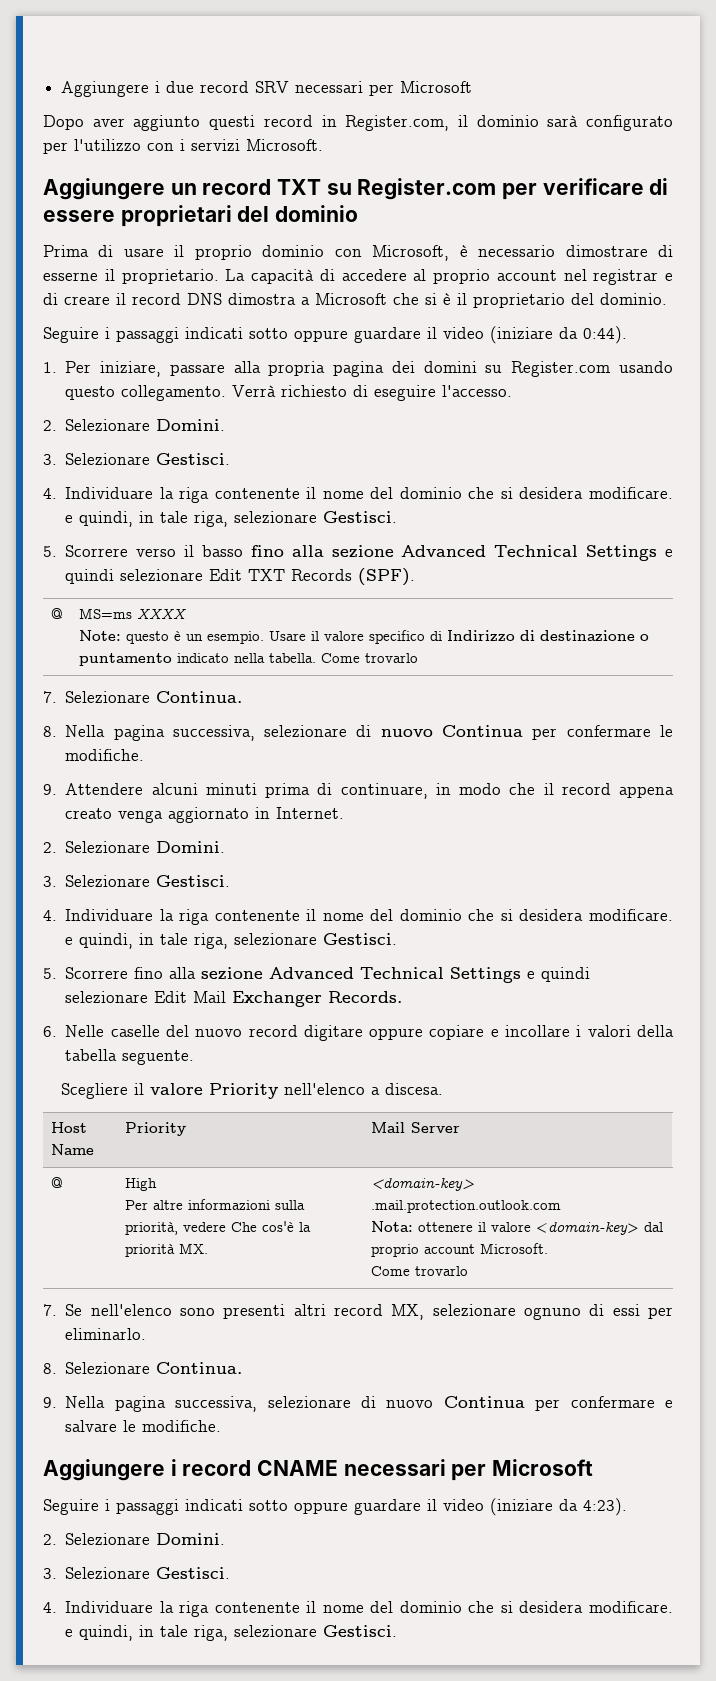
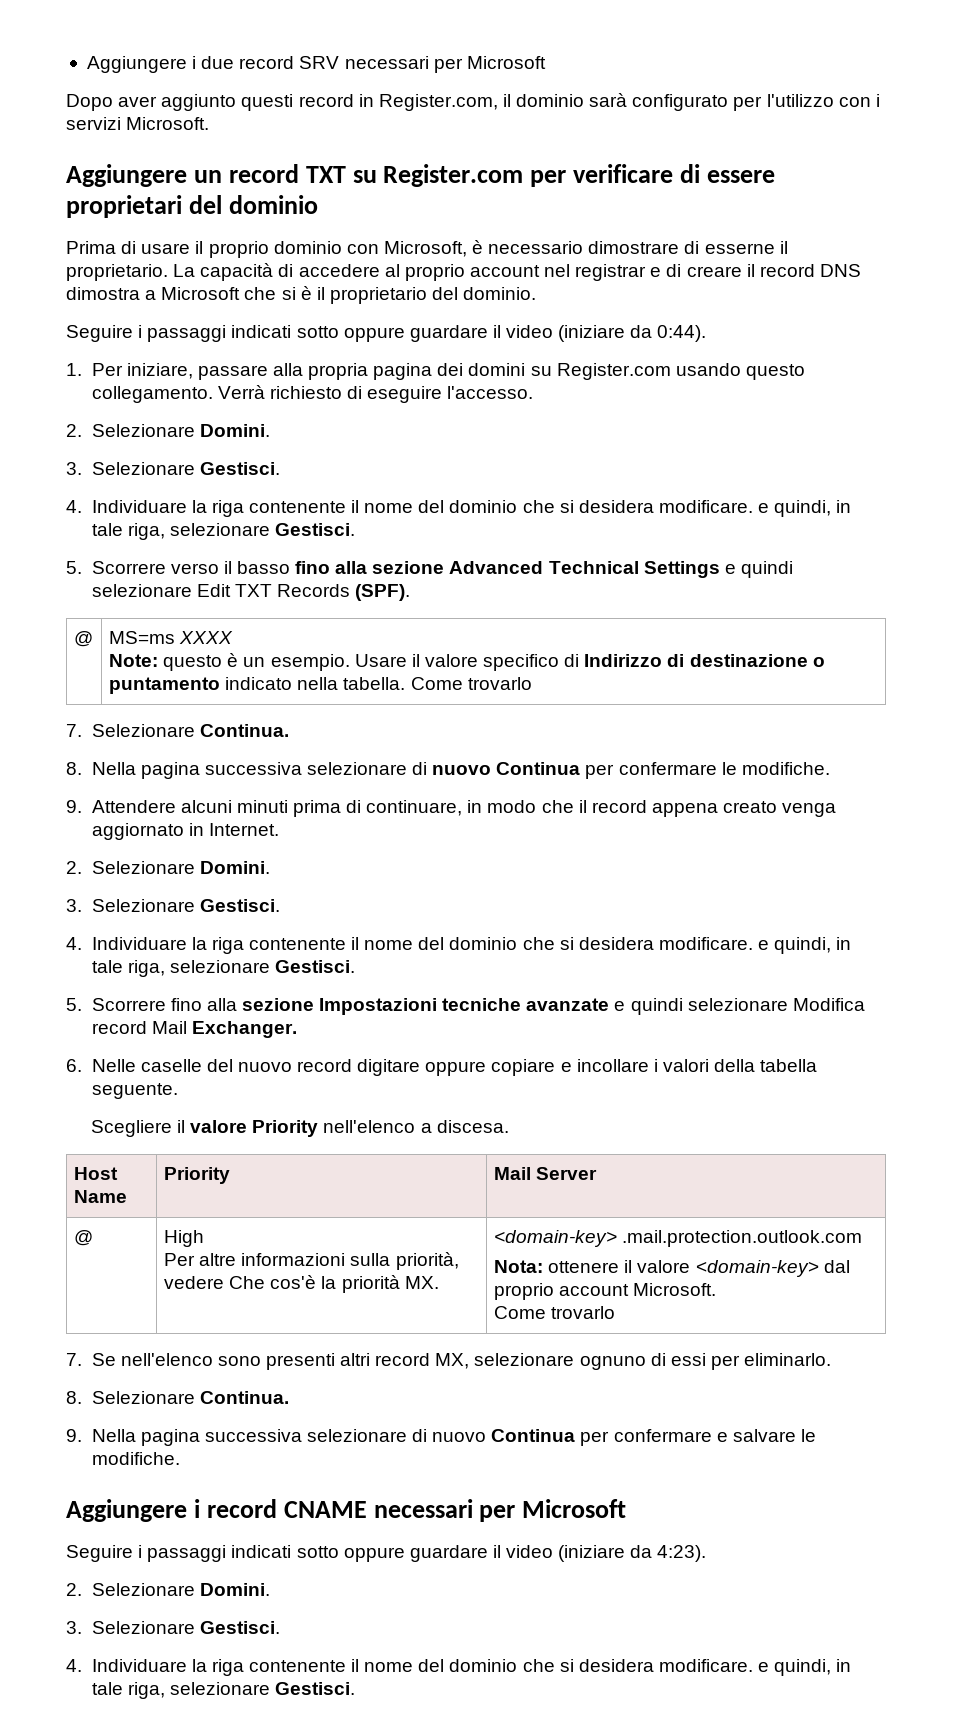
[172,725,255,741] successiva, -> [204,762,302,775] successiva
[269,967,591,983] [65,991,403,1007] Advanced Technical Settings e quindi selezionare Edit Mail Exchanger Records. -> [319,998,865,1015] [91,1021,297,1038] Impostazioni tecniche avanzate e quindi selezionare Modifica record Mail Exchanger.
[175,1396,258,1412] successiva, -> [204,1429,302,1442] successiva

